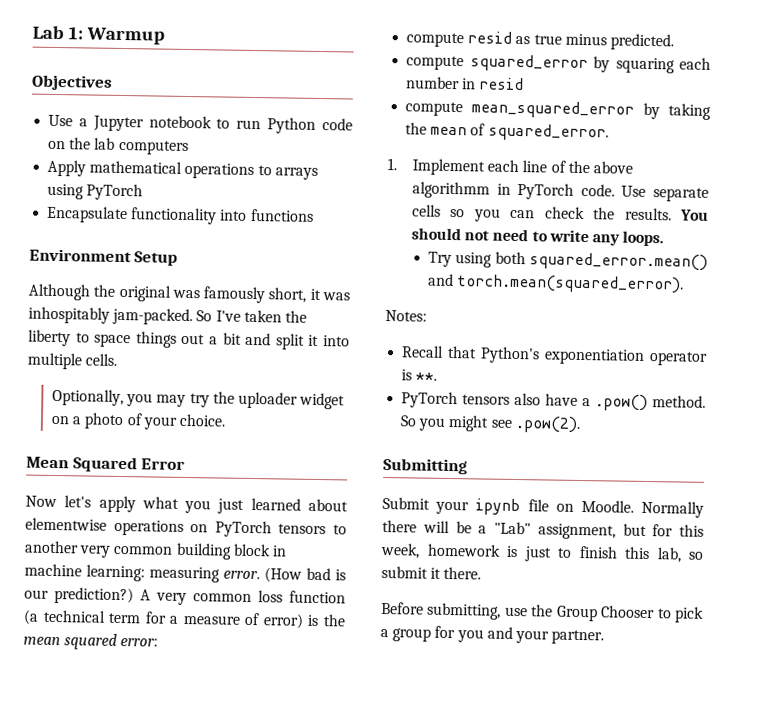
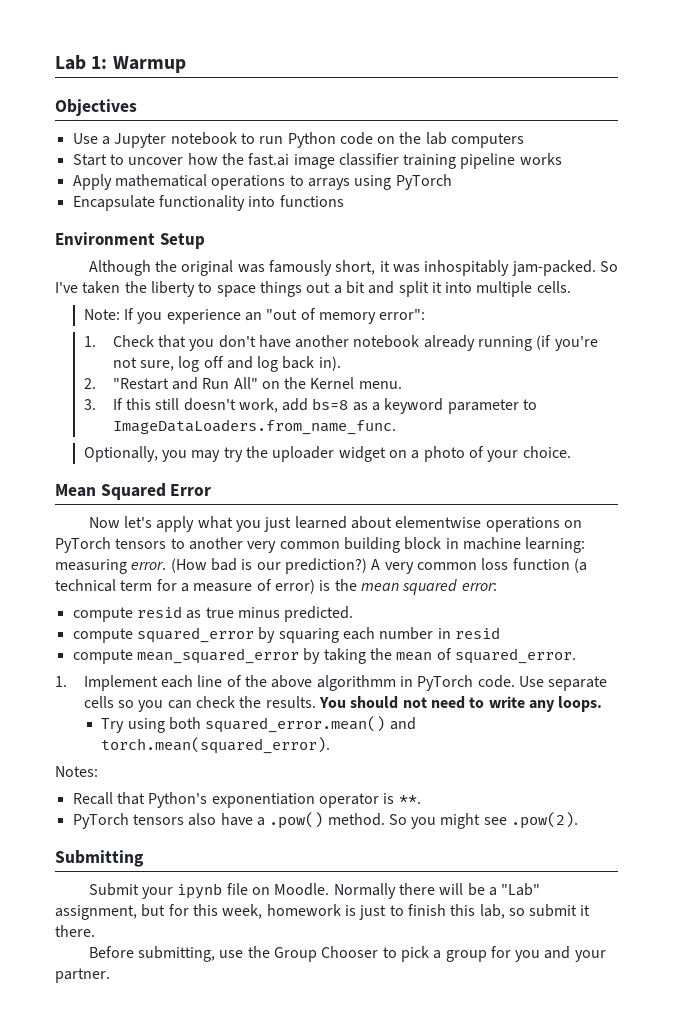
(189, 147) none -> [72,153,562,169] // Start to uncover how the fast.ai image classifier training pipeline works
(118, 359) none -> [83,308,426,324] [83,335,598,351] [112,356,341,372] [83,377,402,390] [83,398,538,414] [112,419,396,435] // Note: If you experience an "out of memory error": // 1. Check that you don't have another notebook already running (if you're not sure, log off and log back in). // 2. "Restart and Run All" on the Kernel menu. // 3. If this still doesn't work, add bs=8 as a keyword parameter to ImageDataLoaders.from_name_func.

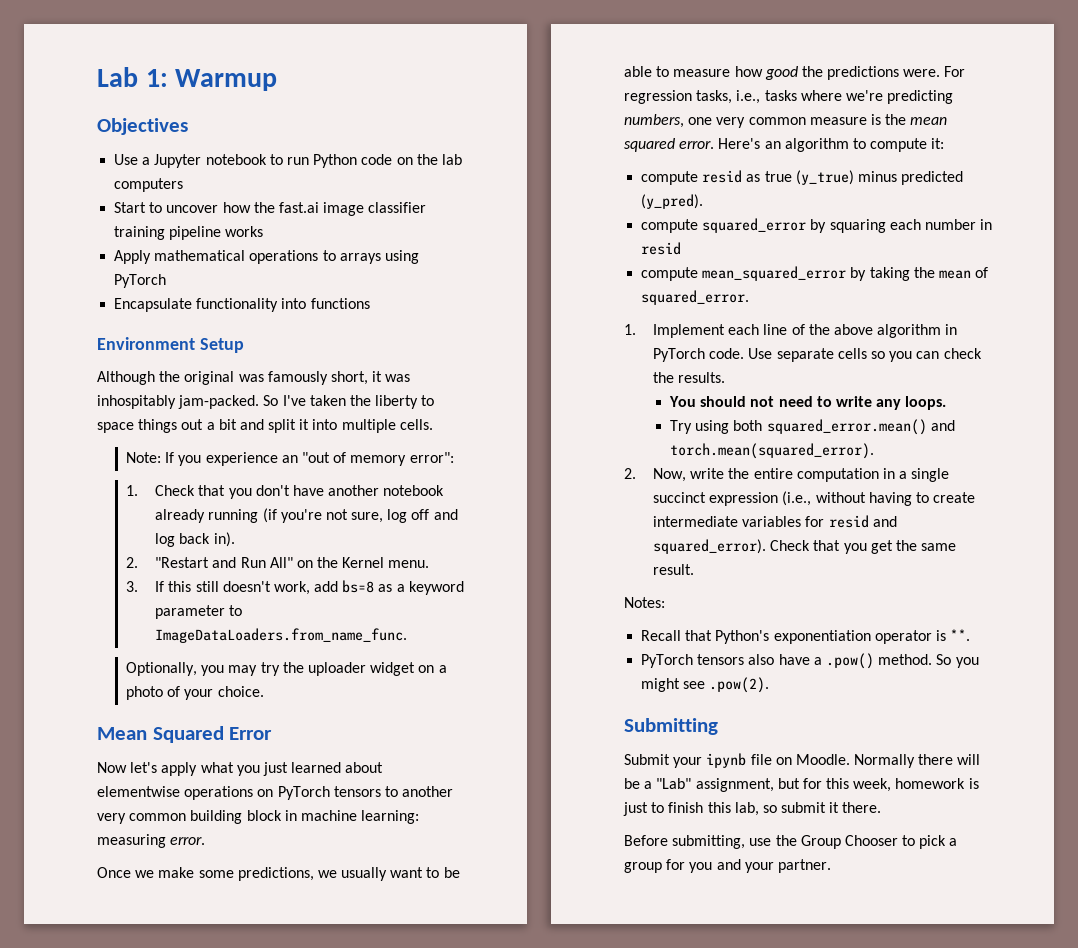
[170,558,587,574] [55,579,497,595] (How bad is our prediction?) A very common loss function (a technical term for a measure of error) is the mean squared error: -> [97,867,460,881] [624,66,966,80] [624,90,954,104] [624,114,948,128] [624,138,945,152] // Once we make some predictions, we usually want to be able to measure how good the predictions were. For regression tasks, i.e., tasks where we're predicting numbers, one very common measure is the mean squared error. Here's an algorithm to compute it:
[237,606,354,622] minus predicted. -> [795,170,964,185] [641,194,704,209] (y_true) minus predicted (y_pred).
[316,675,396,691] algorithmm -> [877,324,942,338] algorithm
(316, 702) none -> (726, 377) //
(331, 745) none -> [624,468,950,482] [653,491,976,506] [653,515,897,528] [653,539,957,554] [653,564,695,575] // 2. Now, write the entire computation in a single succinct expression (i.e., without having to create intermediate variables for resid and squared_error). Check that you get the same result.

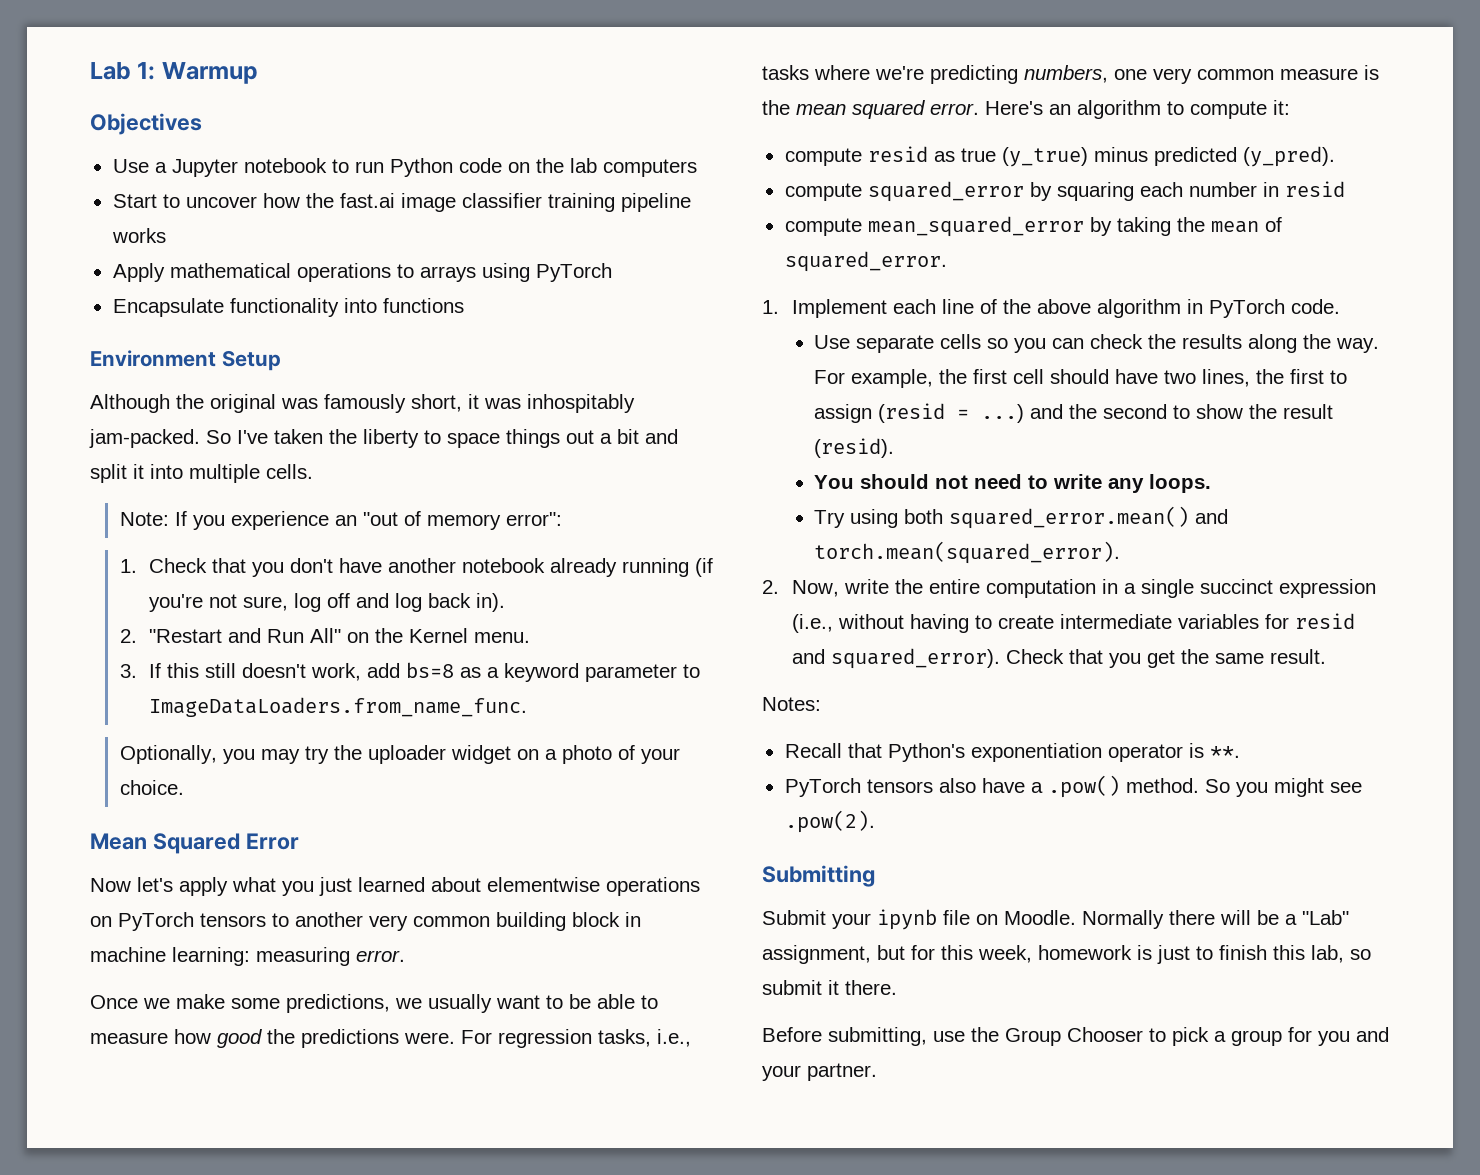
(745, 353) none -> (1340, 306) //
[678,372,726,383] results. -> [1182,334,1380,353] [814,369,1348,388] [814,403,1334,423] [814,438,895,458] results along the way. For example, the first cell should have two lines, the first to assign (resid = ...) and the second to show the result (resid).

